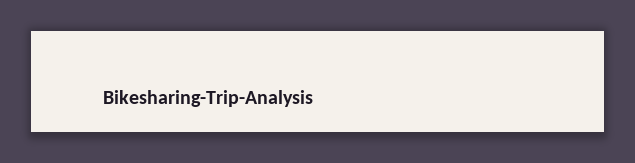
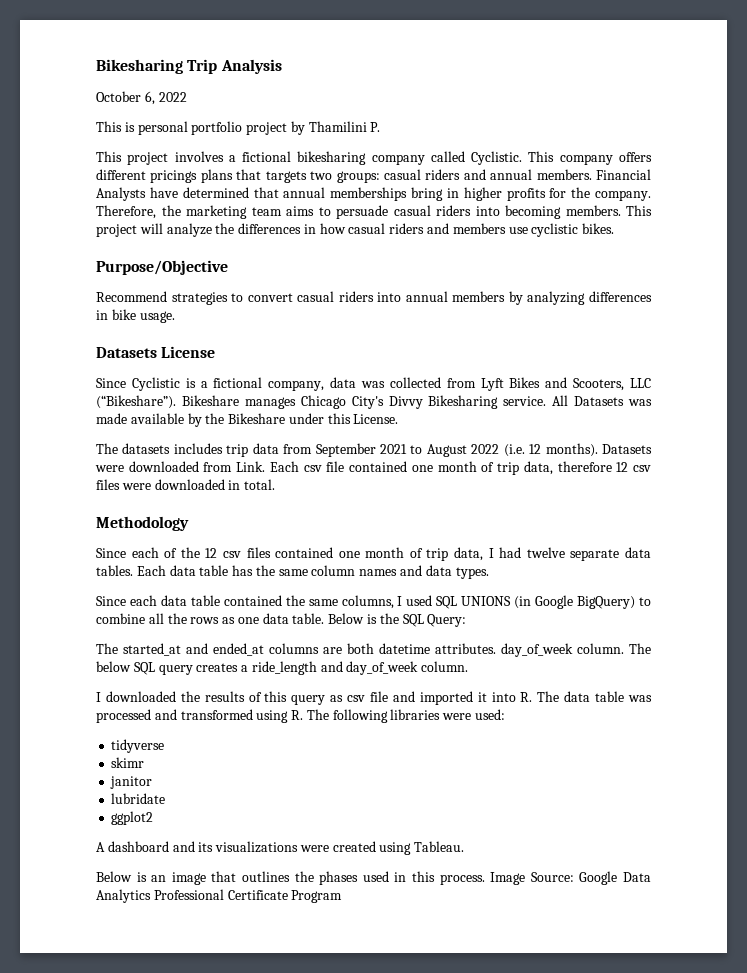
[103,90,313,107] Bikesharing-Trip-Analysis -> [96,59,282,74] [96,91,187,105] [96,121,381,135] [96,151,652,165] [96,169,651,183] [96,187,651,201] [96,205,652,219] [96,223,615,237] [96,260,228,275] [96,291,652,305] [96,309,175,323] [96,346,216,358] [96,377,651,391] [96,395,652,409] [96,413,399,427] [96,443,652,457] [95,461,651,475] [96,479,276,490] [96,516,189,531] [96,547,651,561] [96,565,489,579] [96,595,651,609] [96,613,467,627] [96,643,651,657] [96,661,469,675] [96,691,653,705] [96,709,506,723] [111,739,165,753] [111,757,145,768] [110,776,153,789] [111,793,166,804] [111,811,154,825] [96,841,465,855] [96,871,652,885] [96,889,343,903] Bikesharing Trip Analysis // October 6, 2022 // This is personal portfolio project by Thamilini P. // This project involves a fictional bikesharing company called Cyclistic. This company offers different pricings plans that targets two groups: casual riders and annual members. Financial Analysts have determined that annual memberships bring in higher profits for the company. Therefore, the marketing team aims to persuade casual riders into becoming members. This project will analyze the differences in how casual riders and members use cyclistic bikes. // Purpose/Objective // Recommend strategies to convert casual riders into annual members by analyzing differences in bike usage. // Datasets License // Since Cyclistic is a fictional company, data was collected from Lyft Bikes and Scooters, LLC (“Bikeshare”). Bikeshare manages Chicago City's Divvy Bikesharing service. All Datasets was made available by the Bikeshare under this License. // The datasets includes trip data from September 2021 to August 2022 (i.e. 12 months). Datasets were downloaded from Link. Each csv file contained one month of trip data, therefore 12 csv files were downloaded in total. // Methodology // Since each of the 12 csv files contained one month of trip data, I had twelve separate data tables. Each data table has the same column names and data types. // Since each data table contained the same columns, I used SQL UNIONS (in Google BigQuery) to combine all the rows as one data table. Below is the SQL Query: // The started_at and ended_at columns are both datetime attributes. day_of_week column. The below SQL query creates a ride_length and day_of_week column. // I downloaded the results of this query as csv file and imported it into R. The data table was processed and transformed using R. The following libraries were used: // tidyverse // skimr // janitor // lubridate // ggplot2 // A dashboard and its visualizations were created using Tableau. // Below is an image that outlines the phases used in this process. Image Source: Google Data Analytics Professional Certificate Program

